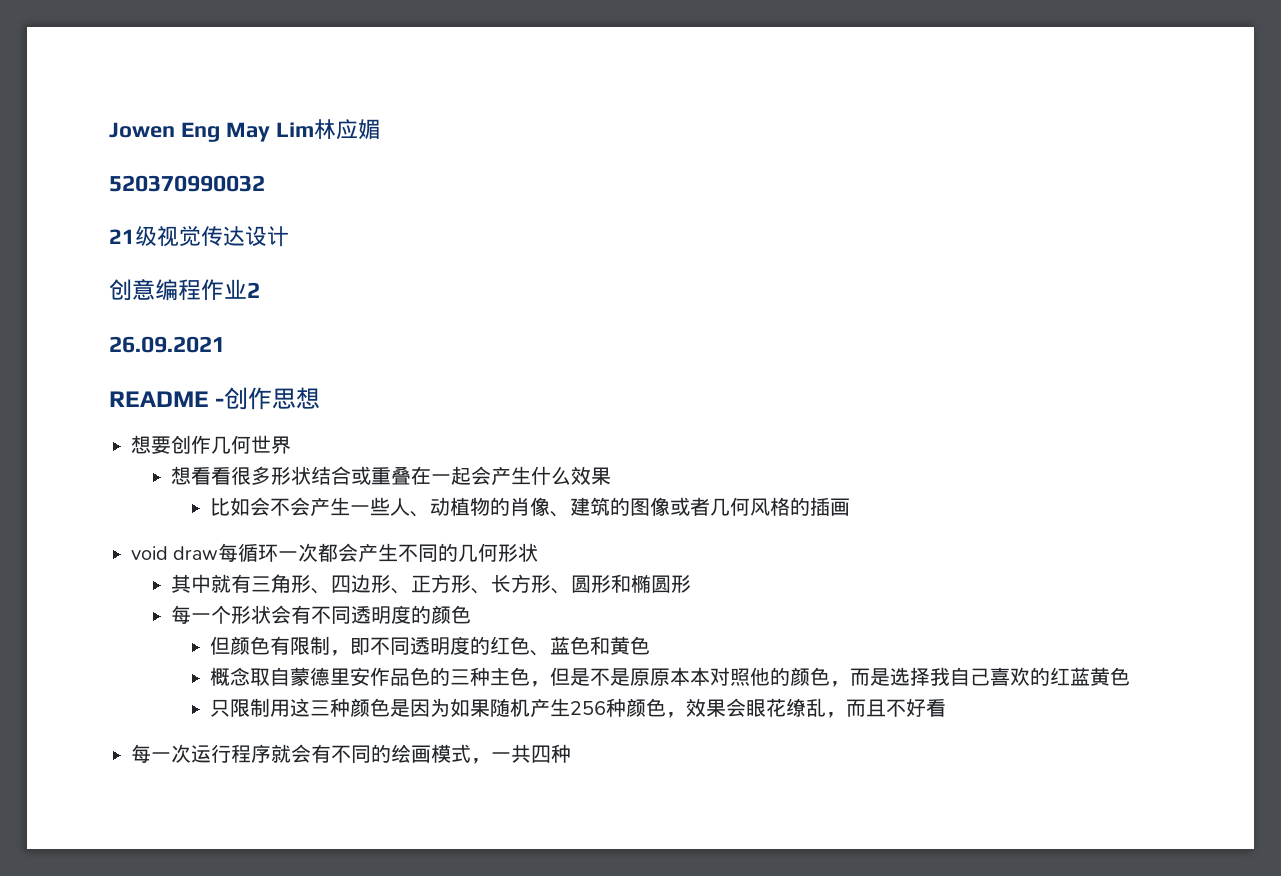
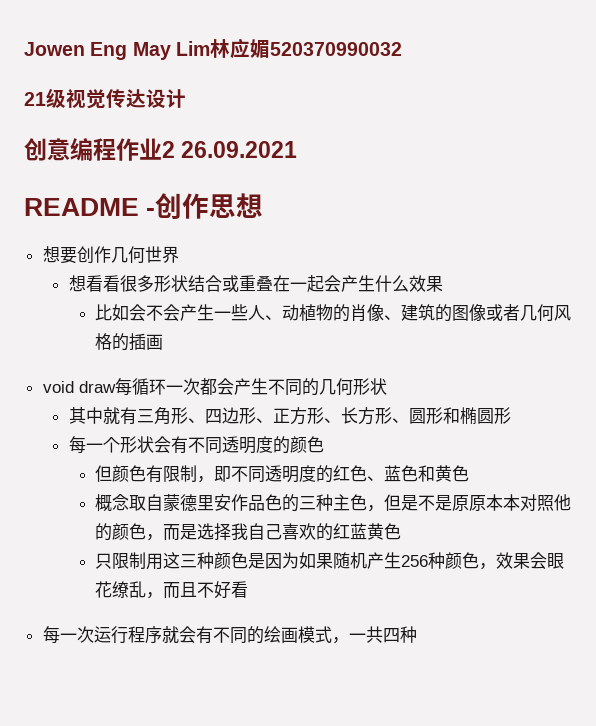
(380, 129) // -> (270, 48) none
(260, 290) // -> (175, 149) none

